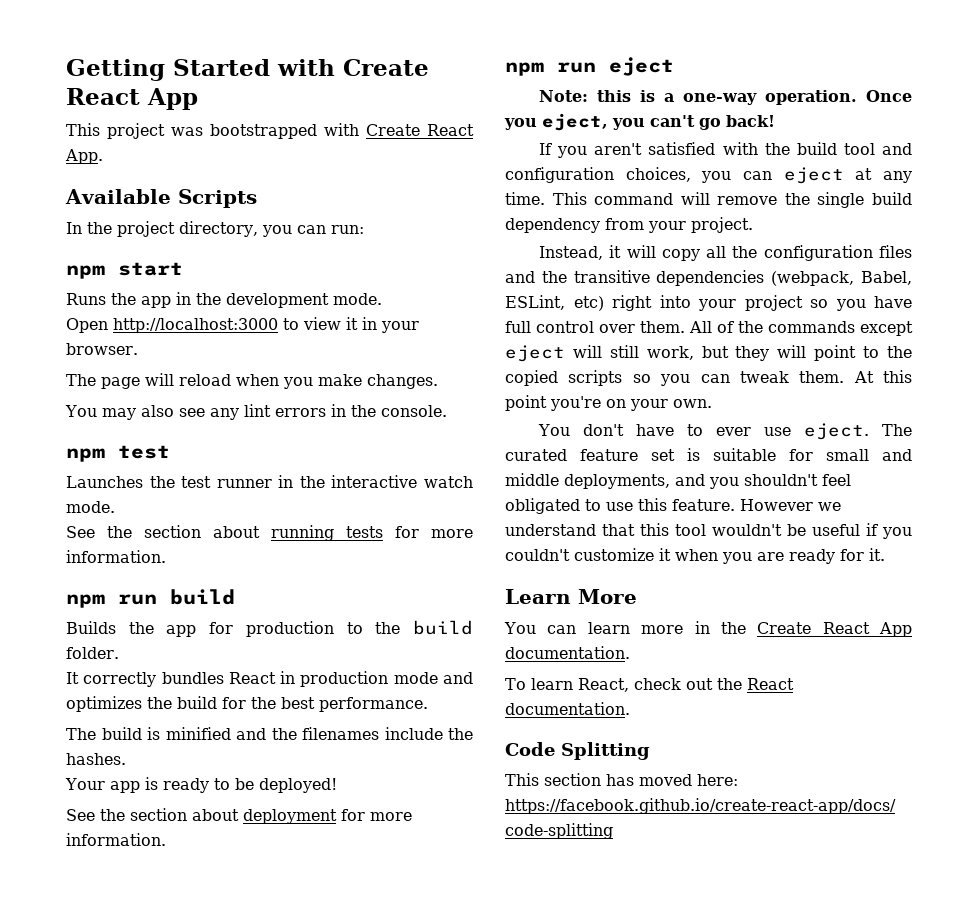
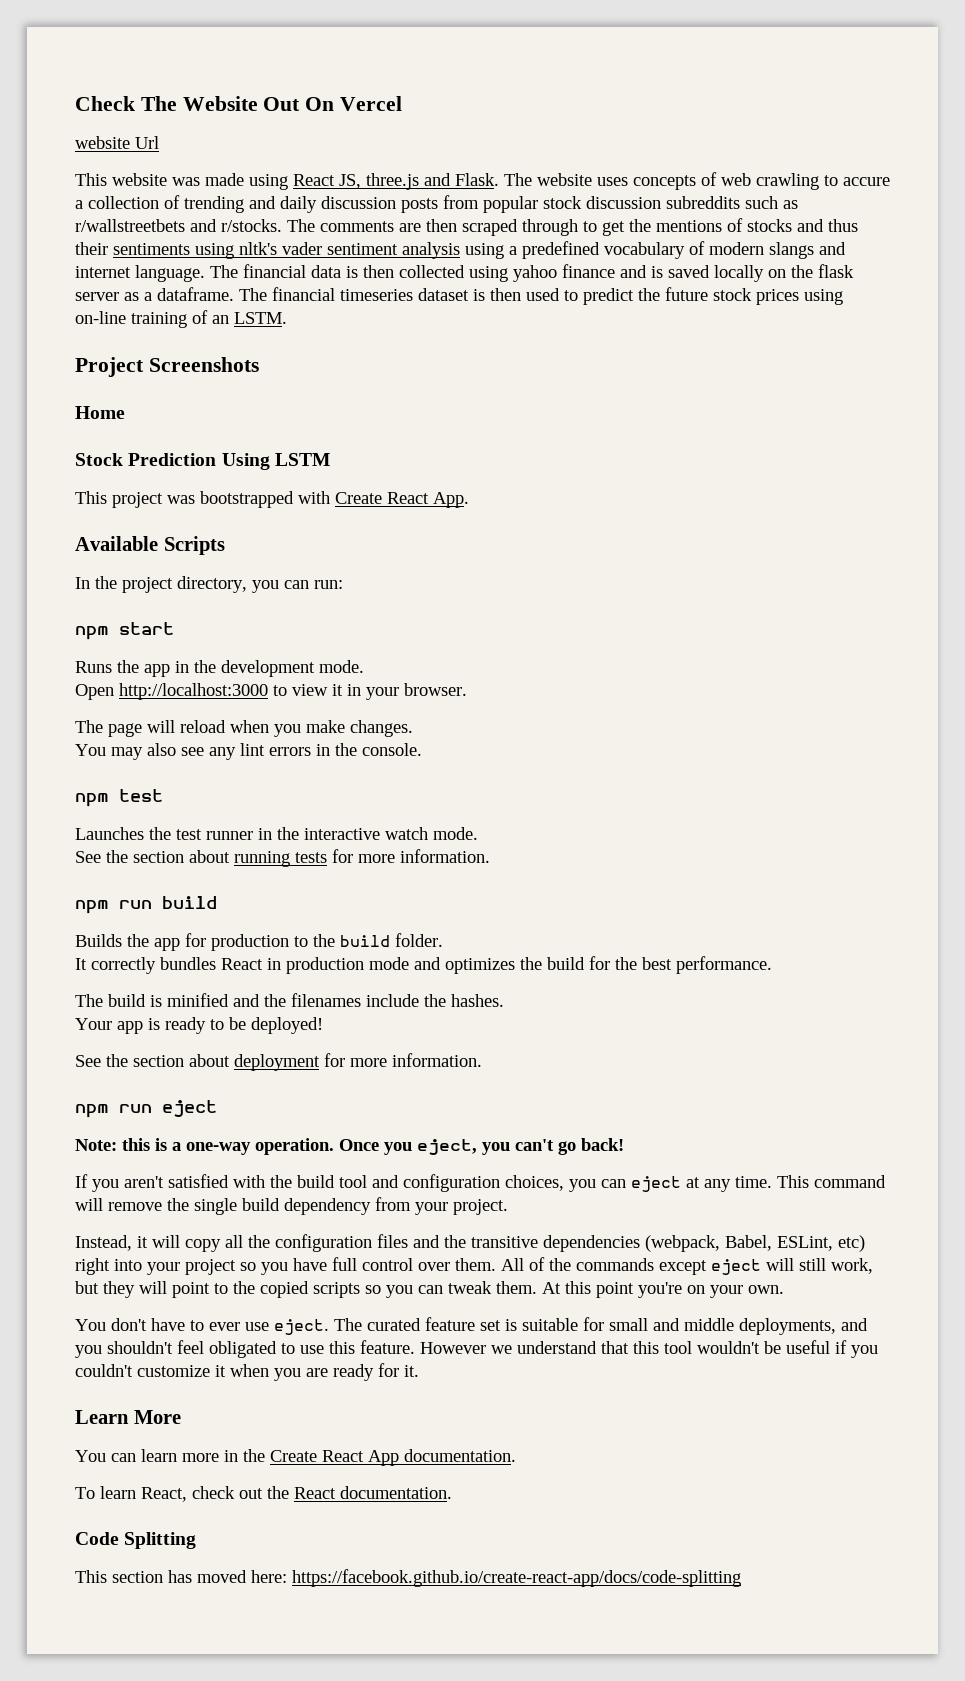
[66,59,429,81] [66,88,198,110] Getting Started with Create React App -> [75,96,403,111] [75,136,159,149] [75,172,890,190] [75,195,798,213] [75,218,858,236] [75,241,846,259] [75,264,854,282] [75,287,843,305] [75,310,287,328] [75,357,259,377] [75,406,125,419] [75,453,330,470] Check The Website Out On Vercel // website Url // This website was made using React JS, three.js and Flask. The website uses concepts of web crawling to accure a collection of trending and daily discussion posts from popular stock discussion subreddits such as r/wallstreetbets and r/stocks. The comments are then scraped through to get the mentions of stocks and thus their sentiments using nltk's vader sentiment analysis using a predefined vocabulary of modern slangs and internet language. The financial data is then collected using yahoo finance and is saved locally on the flask server as a dataframe. The financial timeseries dataset is then used to predict the future stock prices using on-line training of an LSTM. // Project Screenshots // Home // Stock Prediction Using LSTM

